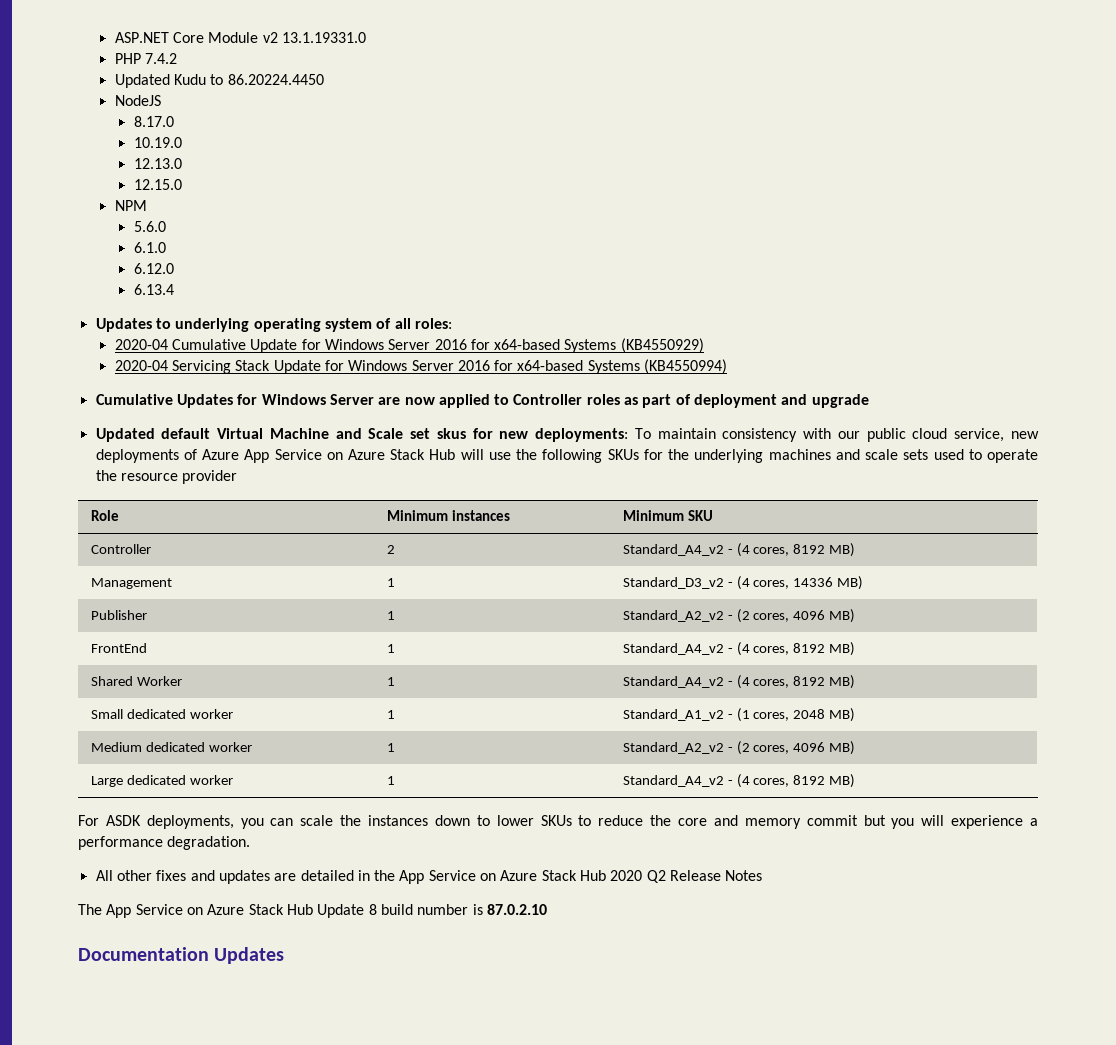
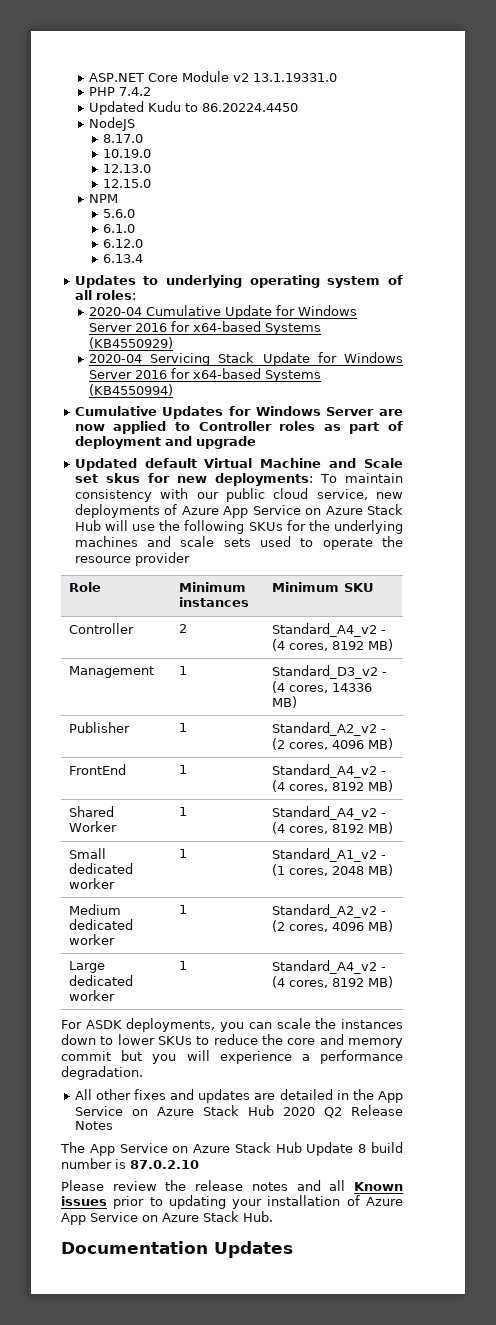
(547, 909) none -> [61,1180,404,1191] [61,1195,403,1209] [61,1211,273,1225] // Please review the release notes and all Known issues prior to updating your installation of Azure App Service on Azure Stack Hub.

